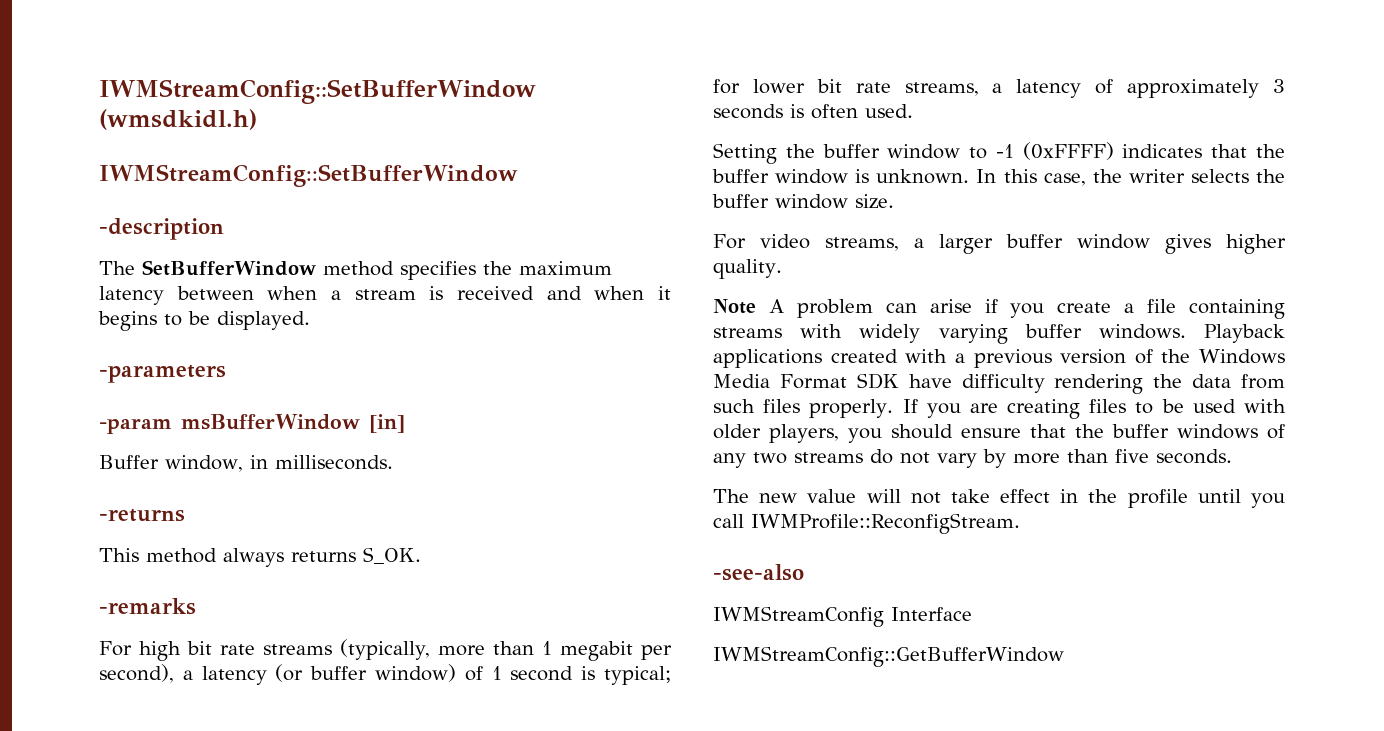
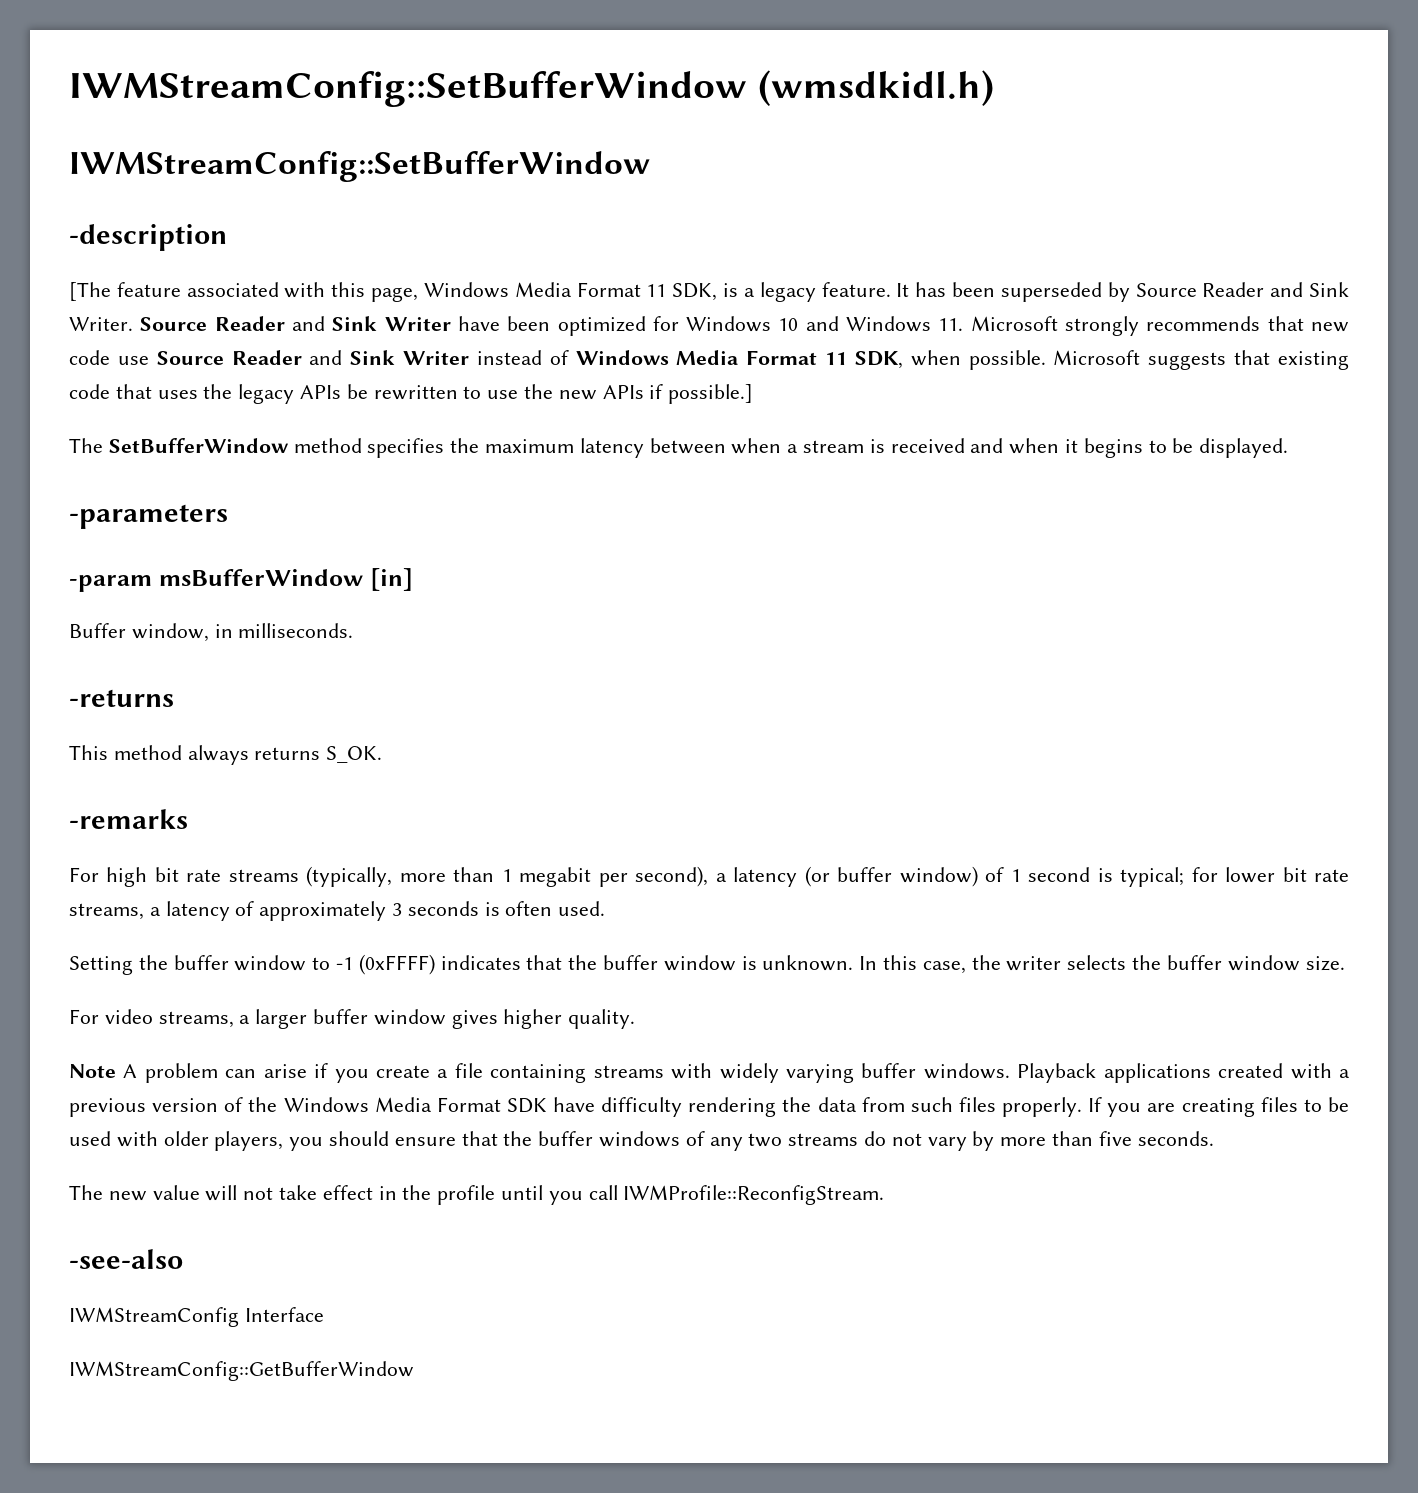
(224, 229) none -> [69,282,1350,302] [69,316,1349,336] [69,350,1350,370] [69,384,754,404] // [The feature associated with this page, Windows Media Format 11 SDK, is a legacy feature. It has been superseded by Source Reader and Sink Writer. Source Reader and Sink Writer have been optimized for Windows 10 and Windows 11. Microsoft strongly recommends that new code use Source Reader and Sink Writer instead of Windows Media Format 11 SDK, when possible. Microsoft suggests that existing code that uses the legacy APIs be rewritten to use the new APIs if possible.]

